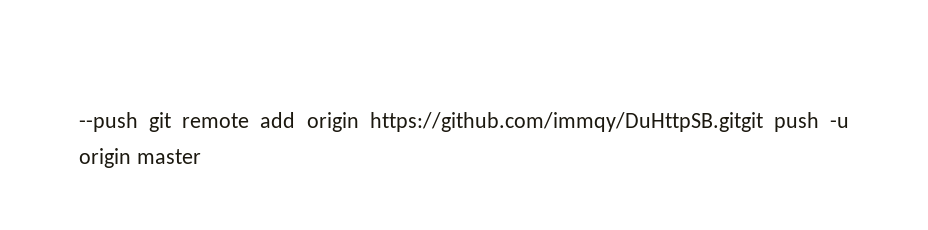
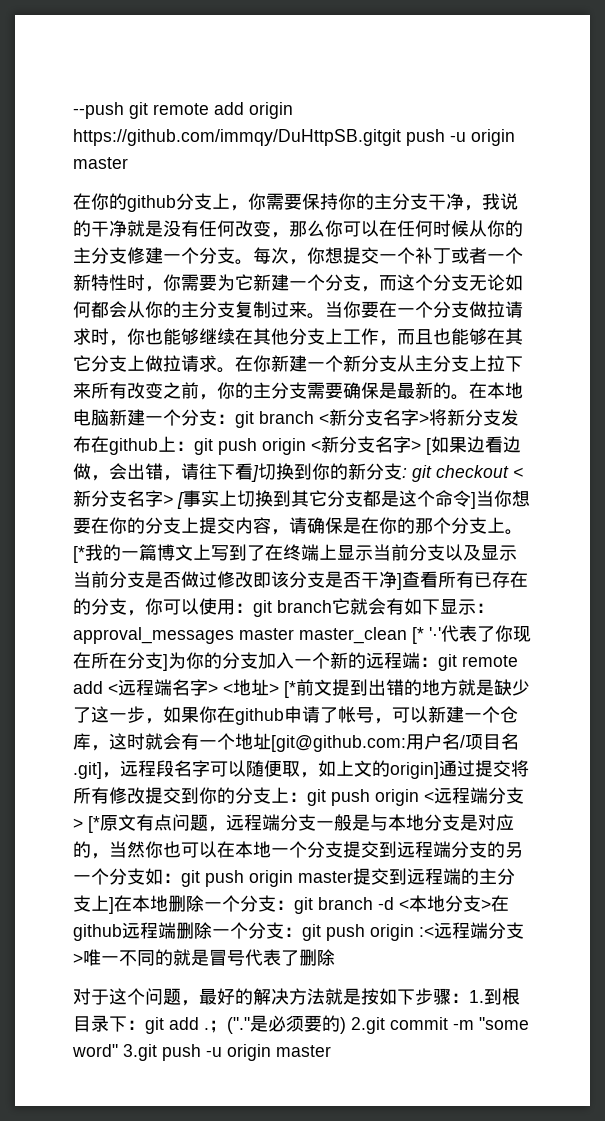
(201, 156) none -> [73,193,518,212] [73,220,523,238] [73,247,523,265] [73,274,523,292] [73,301,523,319] [73,328,523,346] [73,355,523,373] [73,382,523,400] [73,409,519,428] [73,436,521,455] [73,463,523,482] [73,490,530,509] [73,517,523,535] [73,544,517,563] [73,571,528,590] [73,598,494,617] [73,625,531,644] [73,652,518,671] [73,679,530,698] [73,706,518,725] [73,733,519,752] [73,760,529,779] [73,787,524,806] [73,814,514,833] [73,841,523,859] [73,868,515,887] [73,895,509,914] [73,922,524,941] [73,949,335,966] [73,988,520,1006] [73,1015,529,1034] [72,1044,331,1061] // 在你的github分支上，你需要保持你的主分支干净，我说的干净就是没有任何改变，那么你可以在任何时候从你的主分支修建一个分支。每次，你想提交一个补丁或者一个新特性时，你需要为它新建一个分支，而这个分支无论如何都会从你的主分支复制过来。当你要在一个分支做拉请求时，你也能够继续在其他分支上工作，而且也能够在其它分支上做拉请求。在你新建一个新分支从主分支上拉下来所有改变之前，你的主分支需要确保是最新的。在本地电脑新建一个分支：git branch <新分支名字>将新分支发布在github上：git push origin <新分支名字> [如果边看边做，会出错，请往下看]切换到你的新分支: git checkout <新分支名字> [事实上切换到其它分支都是这个命令]当你想要在你的分支上提交内容，请确保是在你的那个分支上。[*我的一篇博文上写到了在终端上显示当前分支以及显示当前分支是否做过修改即该分支是否干净]查看所有已存在的分支，你可以使用：git branch它就会有如下显示：approval_messages master master_clean [* '·'代表了你现在所在分支]为你的分支加入一个新的远程端：git remote add <远程端名字> <地址> [*前文提到出错的地方就是缺少了这一步，如果你在github申请了帐号，可以新建一个仓库，这时就会有一个地址[git@github.com:用户名/项目名.git]，远程段名字可以随便取，如上文的origin]通过提交将所有修改提交到你的分支上：git push origin <远程端分支> [*原文有点问题，远程端分支一般是与本地分支是对应的，当然你也可以在本地一个分支提交到远程端分支的另一个分支如：git push origin master提交到远程端的主分支上]在本地删除一个分支：git branch -d <本地分支>在github远程端删除一个分支：git push origin :<远程端分支>唯一不同的就是冒号代表了删除 // 对于这个问题，最好的解决方法就是按如下步骤：1.到根目录下：git add .；("."是必须要的) 2.git commit -m "some word" 3.git push -u origin master

